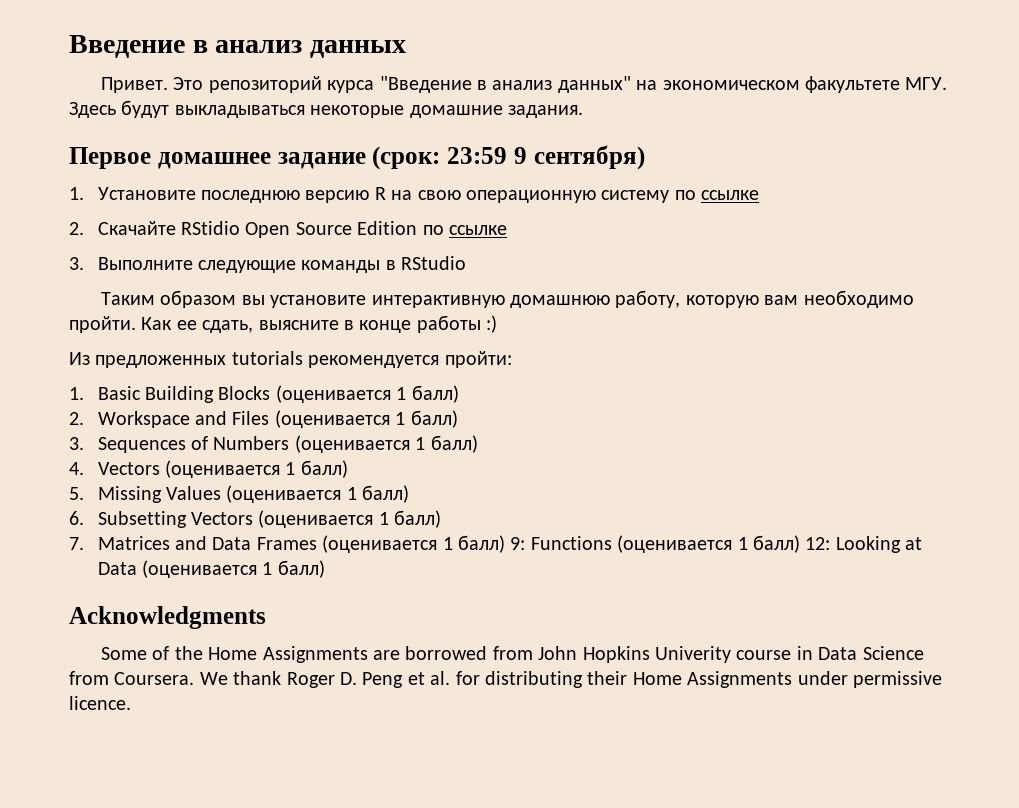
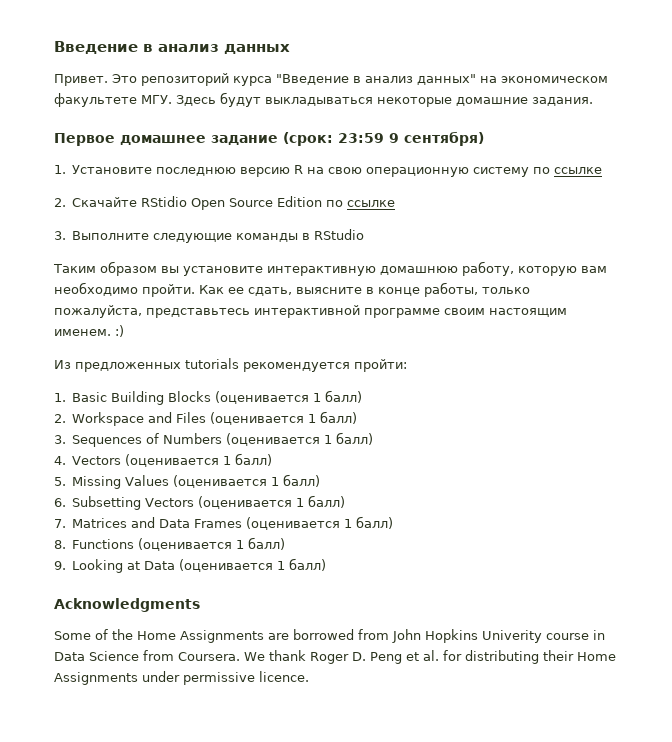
[416,315,481,333] работы -> [424,282,530,297] [54,305,567,318] [54,329,111,336] работы, только пожалуйста, представьтесь интерактивной программе своим настоящим именем.
[510,537,526,550] 9: -> [54,540,66,549] // 8.
[805,537,831,550] 12: -> [54,561,66,570] // 9.

